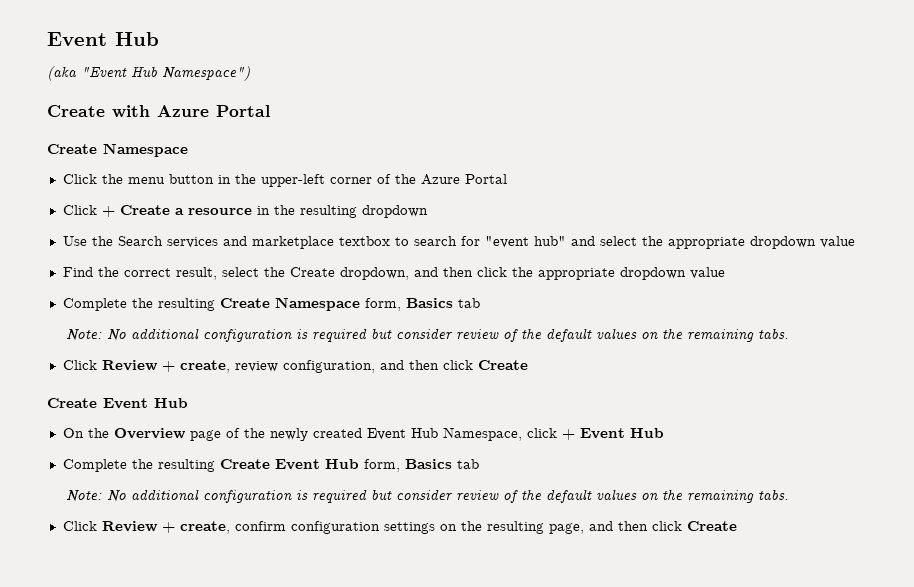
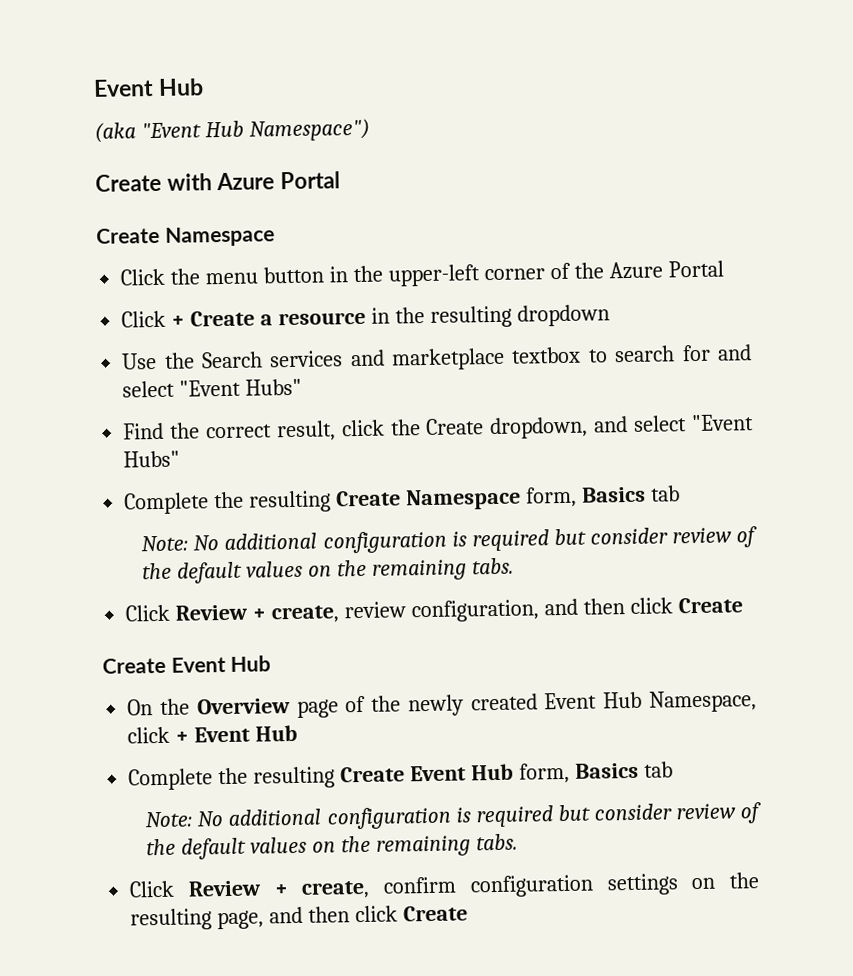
[484,236,855,249] "event hub" and select the appropriate dropdown value -> [717,344,752,361] [122,378,303,398] and select "Event Hubs"
[221,267,259,277] select -> [340,419,385,437] click
[442,267,725,280] then click the appropriate dropdown value -> [633,414,754,432] [123,450,181,468] select "Event Hubs"

